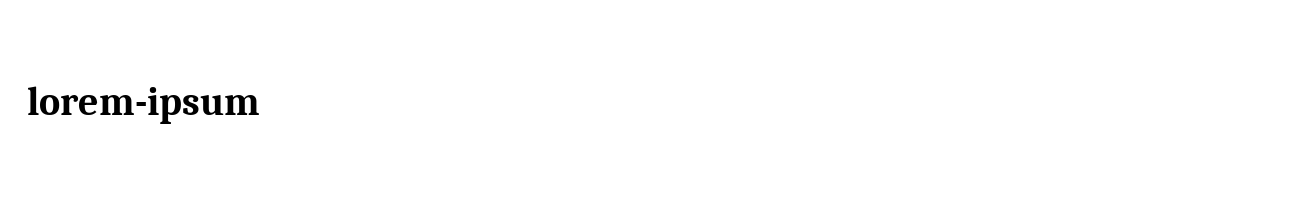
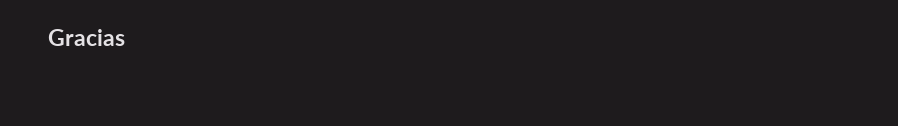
[27,86,260,124] lorem-ipsum -> [48,29,125,46] Gracias

